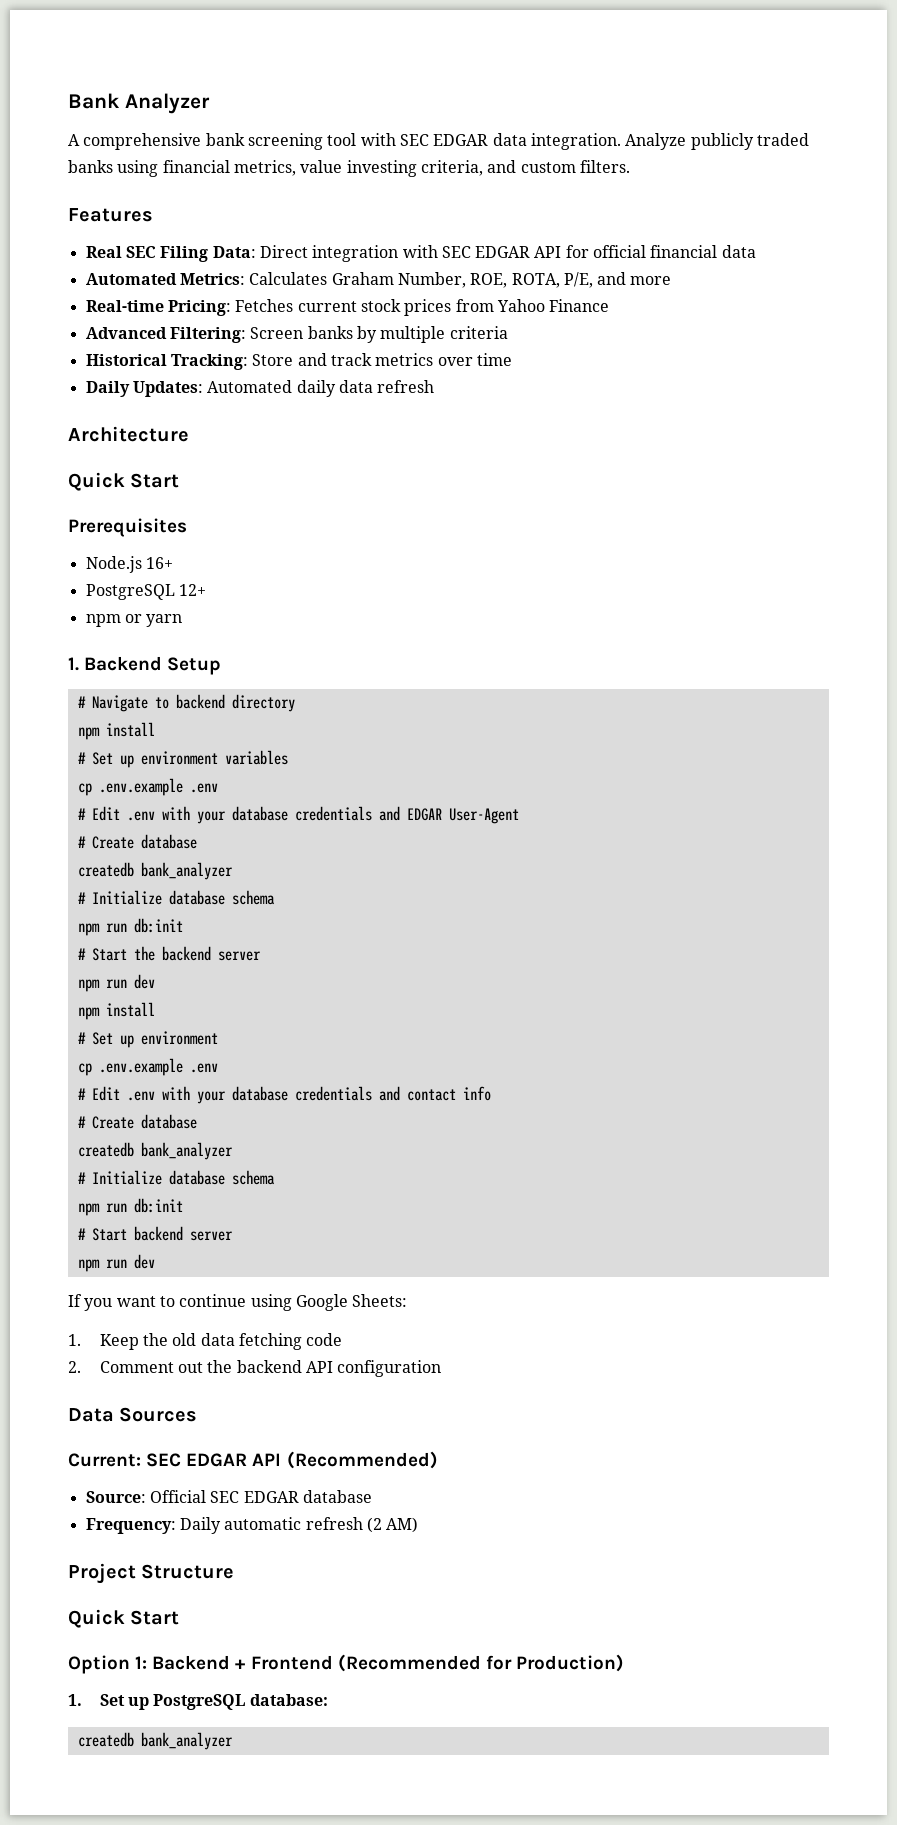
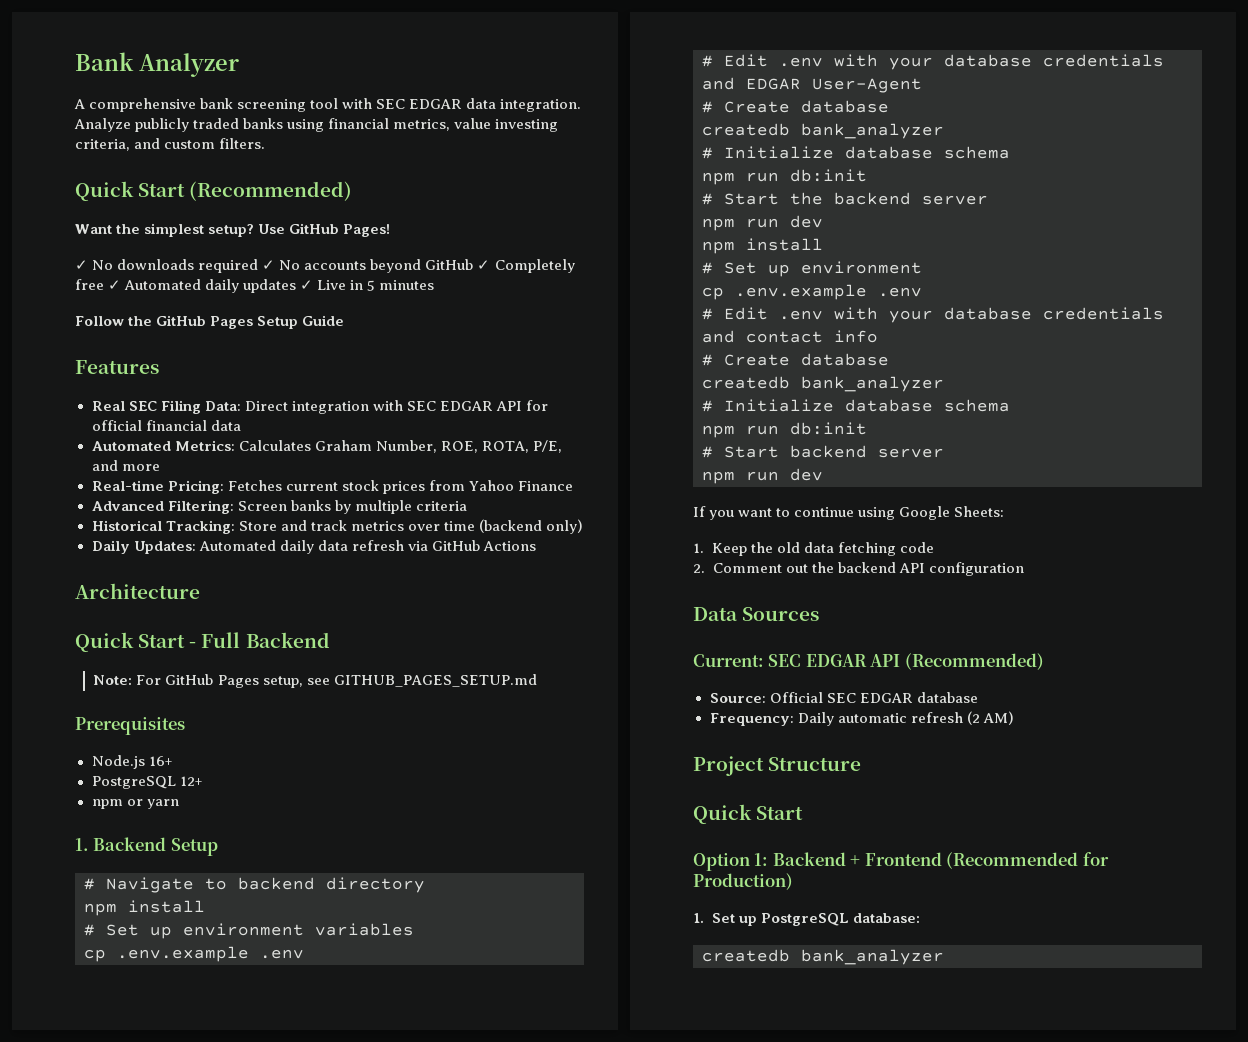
(630, 166) none -> [75,181,353,201] [75,223,391,237] [75,259,575,273] [75,279,435,293] [75,315,345,329] // Quick Start (Recommended) // Want the simplest setup? Use GitHub Pages! // ✓ No downloads required ✓ No accounts beyond GitHub ✓ Completely free ✓ Automated daily updates ✓ Live in 5 minutes // Follow the GitHub Pages Setup Guide
(512, 359) none -> [478,519,583,534] (backend only)
(435, 386) none -> [407,540,536,551] via GitHub Actions
(180, 480) none -> [189,632,330,648] [93,674,537,688] - Full Backend // Note: For GitHub Pages setup, see GITHUB_PAGES_SETUP.md

